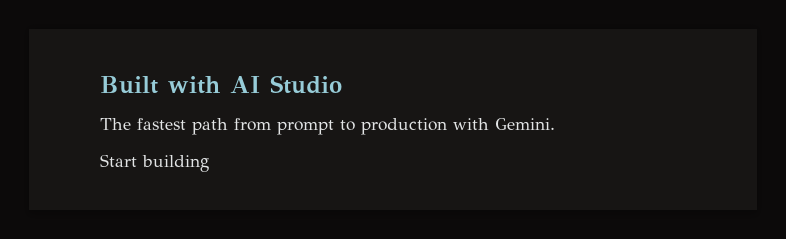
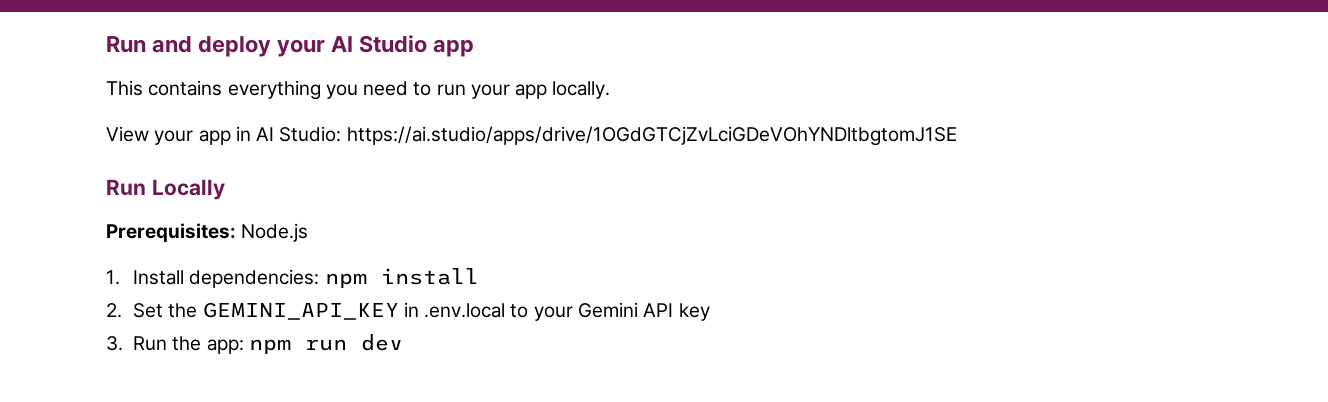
[100,75,342,94] [100,118,555,135] [100,154,209,172] Built with AI Studio // The fastest path from prompt to production with Gemini. // Start building -> [106,35,475,57] [106,80,611,100] [106,126,957,146] [106,179,225,200] [106,223,309,242] [106,268,479,288] [106,302,710,321] [106,334,403,354] Run and deploy your AI Studio app // This contains everything you need to run your app locally. // View your app in AI Studio: https://ai.studio/apps/drive/1OGdGTCjZvLciGDeVOhYNDltbgtomJ1SE // Run Locally // Prerequisites: Node.js // 1. Install dependencies: npm install // 2. Set the GEMINI_API_KEY in .env.local to your Gemini API key // 3. Run the app: npm run dev

